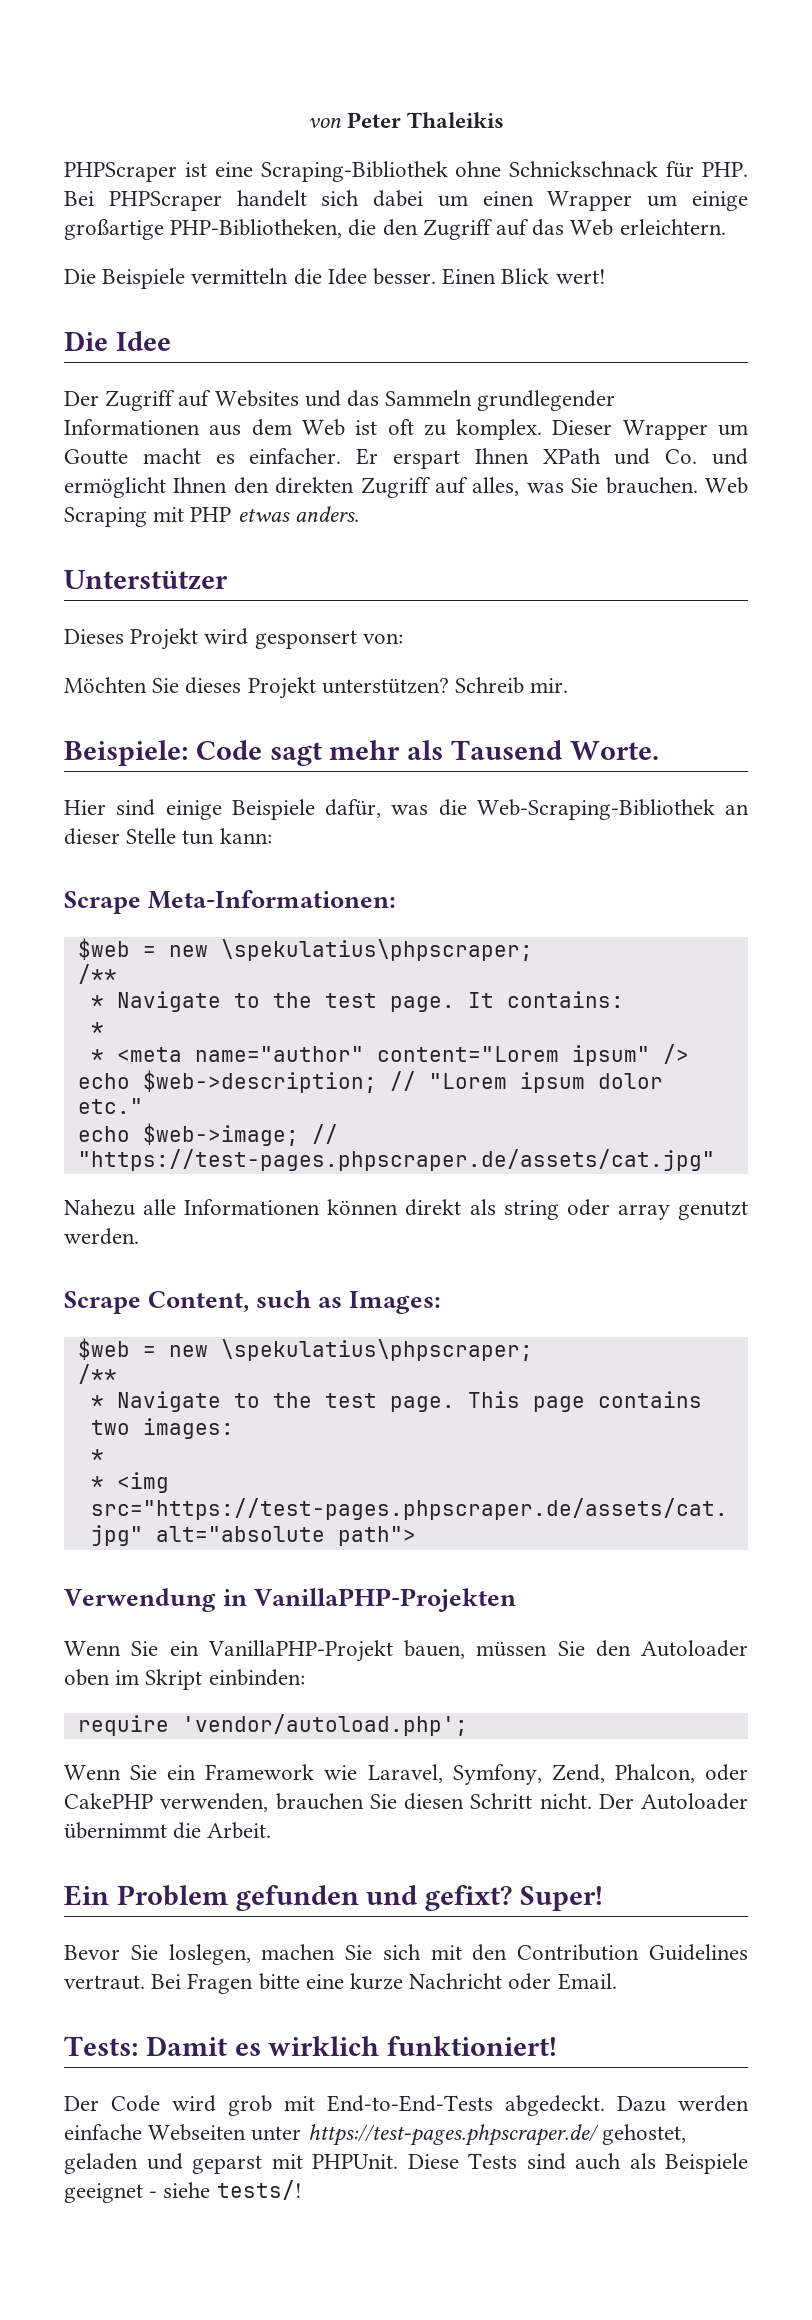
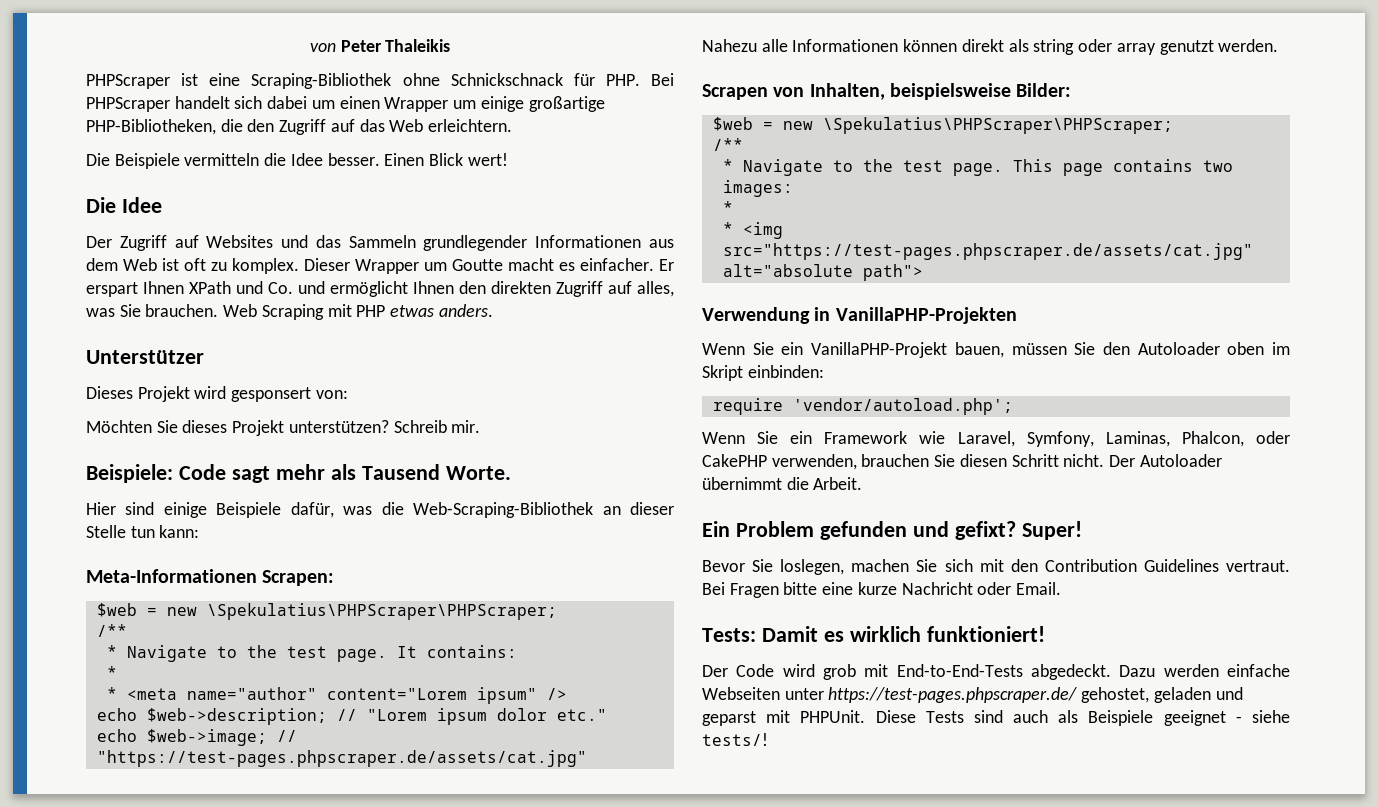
[64,890,397,914] [77,938,533,961] Scrape Meta-Informationen: // $web = new \spekulatius\phpscraper; -> [86,569,335,586] [96,603,557,620] Meta-Informationen Scrapen: // $web = new \Spekulatius\PHPScraper\PHPScraper;
[64,1290,442,1314] [77,1338,533,1361] Scrape Content, such as Images: // $web = new \spekulatius\phpscraper; -> [702,83,1072,100] [712,117,1173,134] Scrapen von Inhalten, beispielsweise Bilder: // $web = new \Spekulatius\PHPScraper\PHPScraper;
[551,1764,605,1783] Zend, -> [1105,431,1170,447] Laminas,

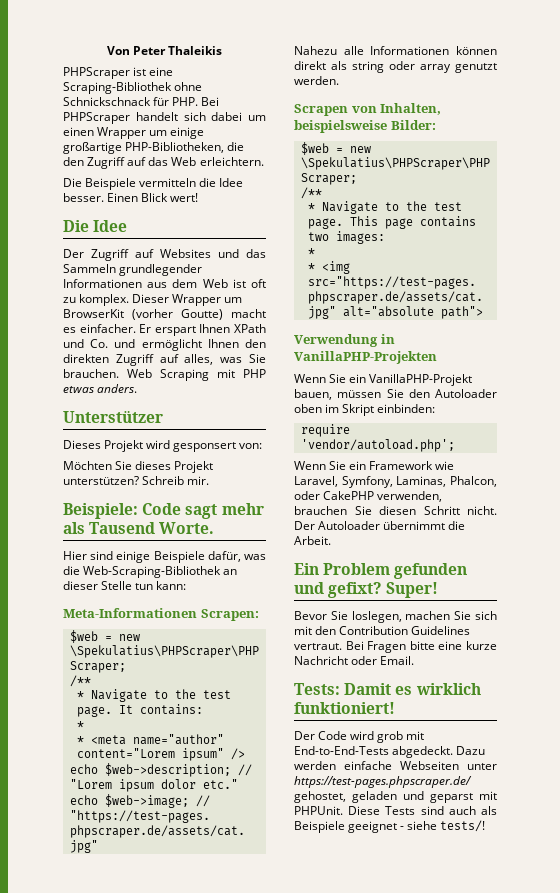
[309,43,336,52] von -> [106,46,130,55] Von
[452,259,503,271] Goutte -> [63,309,223,320] BrowserKit (vorher Goutte)

